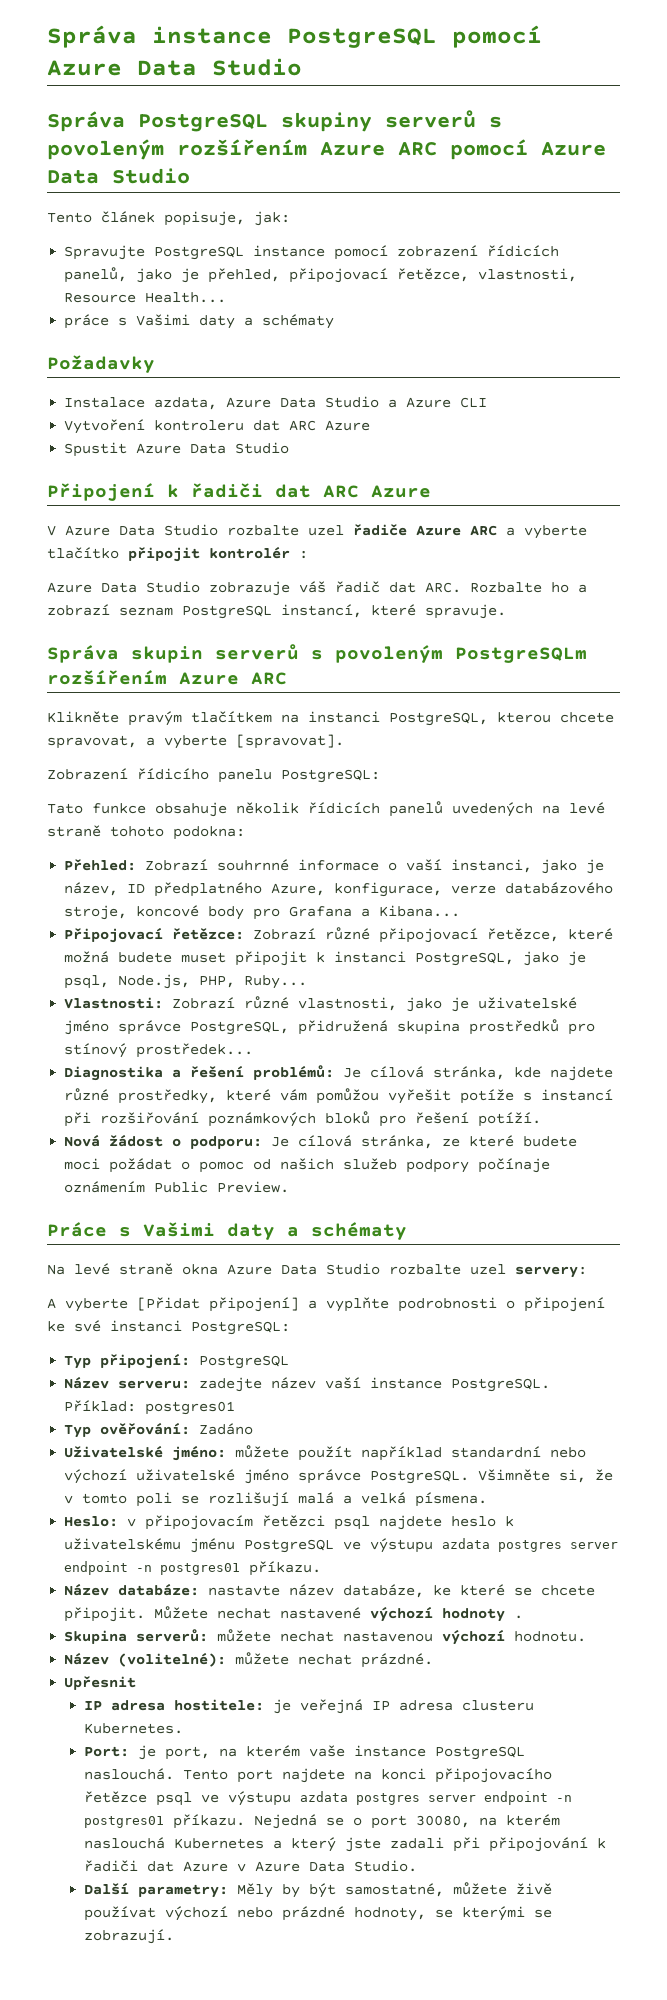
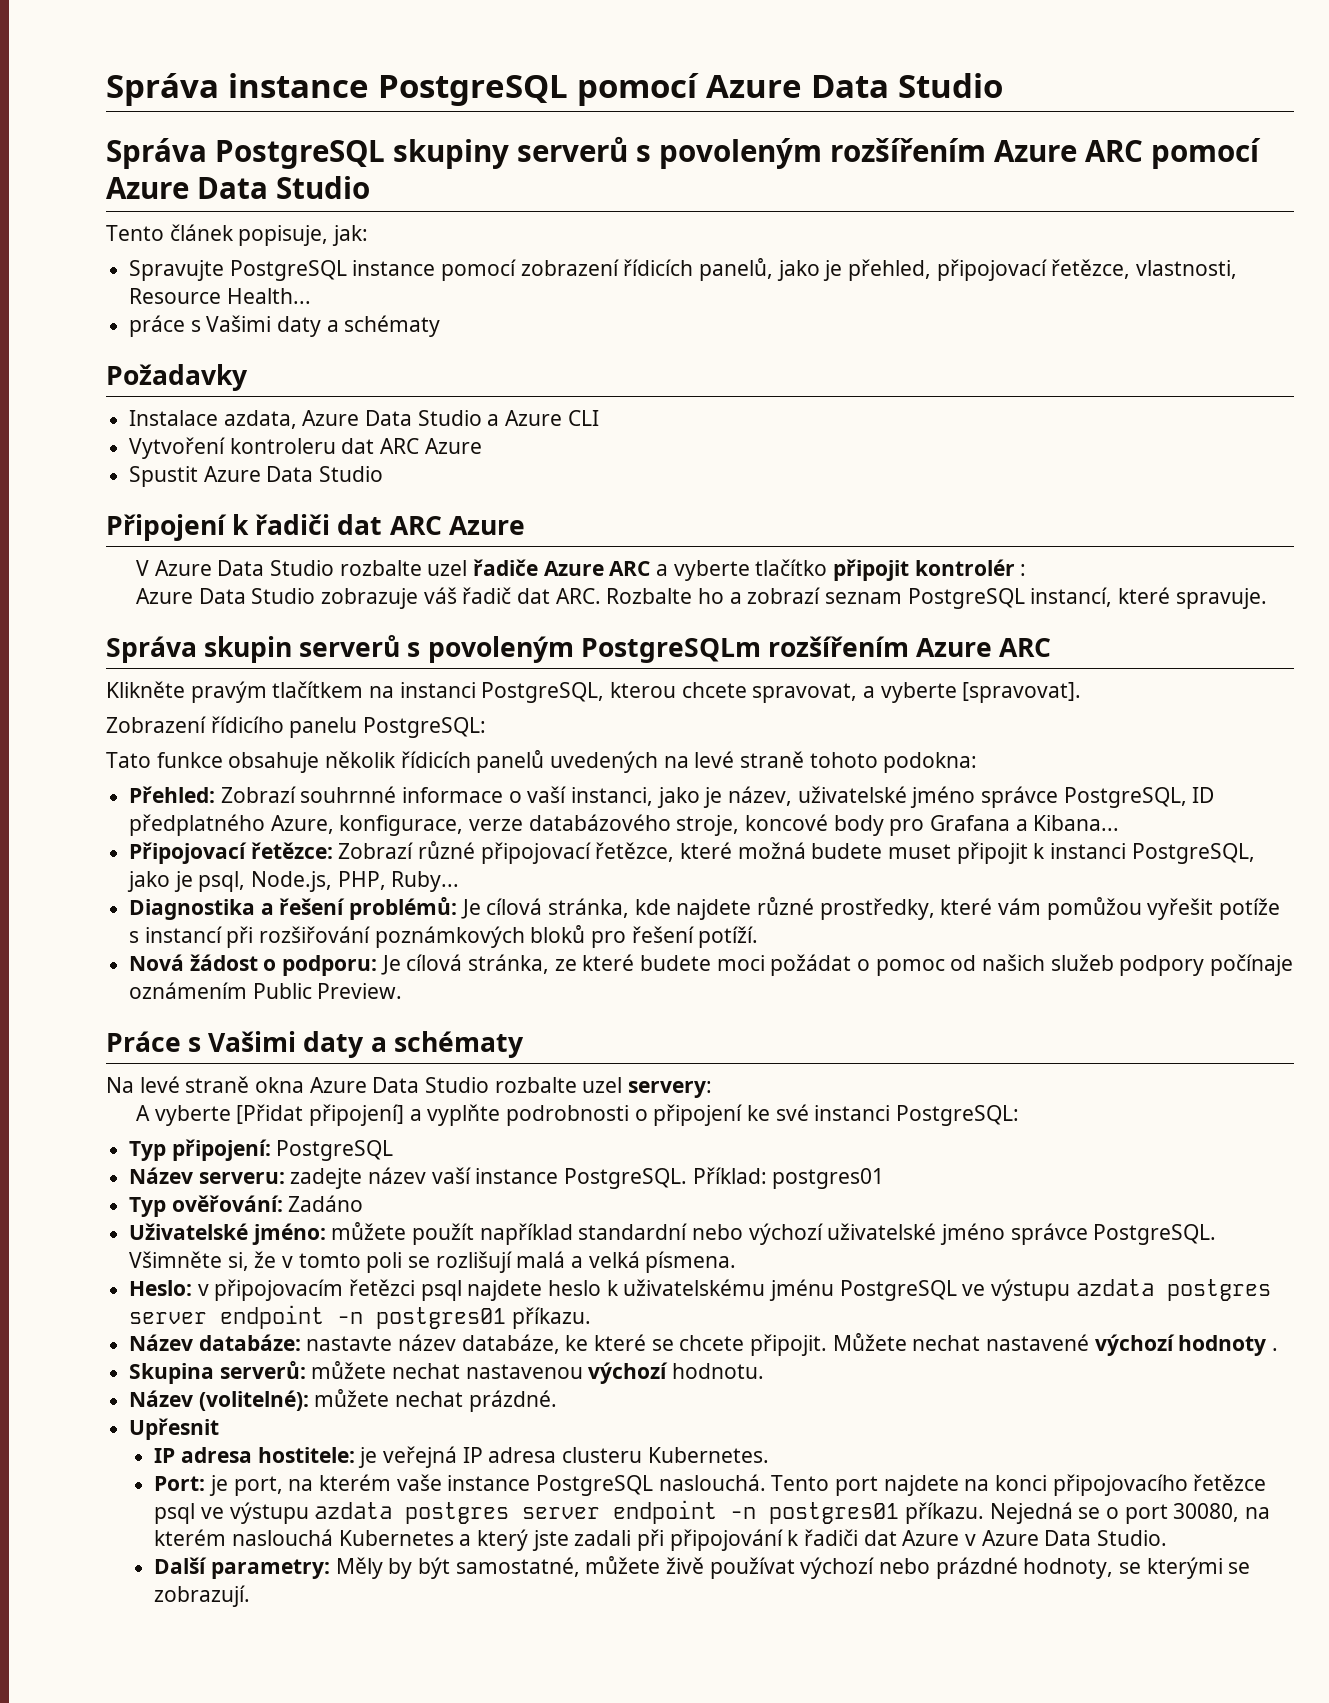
(119, 889) none -> [797,786,1187,808] uživatelské jméno správce PostgreSQL,
[64,996,578,1012] [64,1019,596,1035] [64,1043,254,1058] // Vlastnosti: Zobrazí různé vlastnosti, jako je uživatelské jméno správce PostgreSQL, přidružená skupina prostředků pro stínový prostředek... -> (460, 881) none

